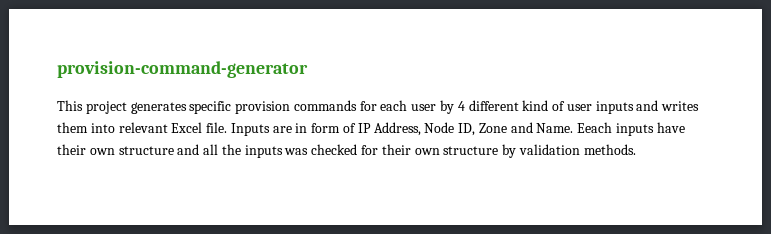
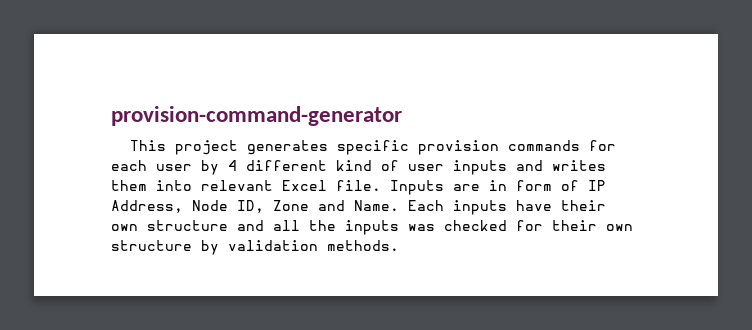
[577,122,613,133] Eeach -> [408,200,444,211] Each

